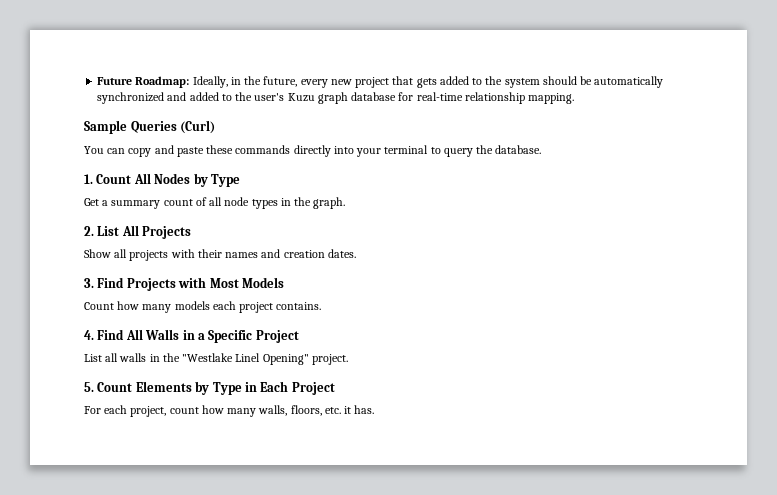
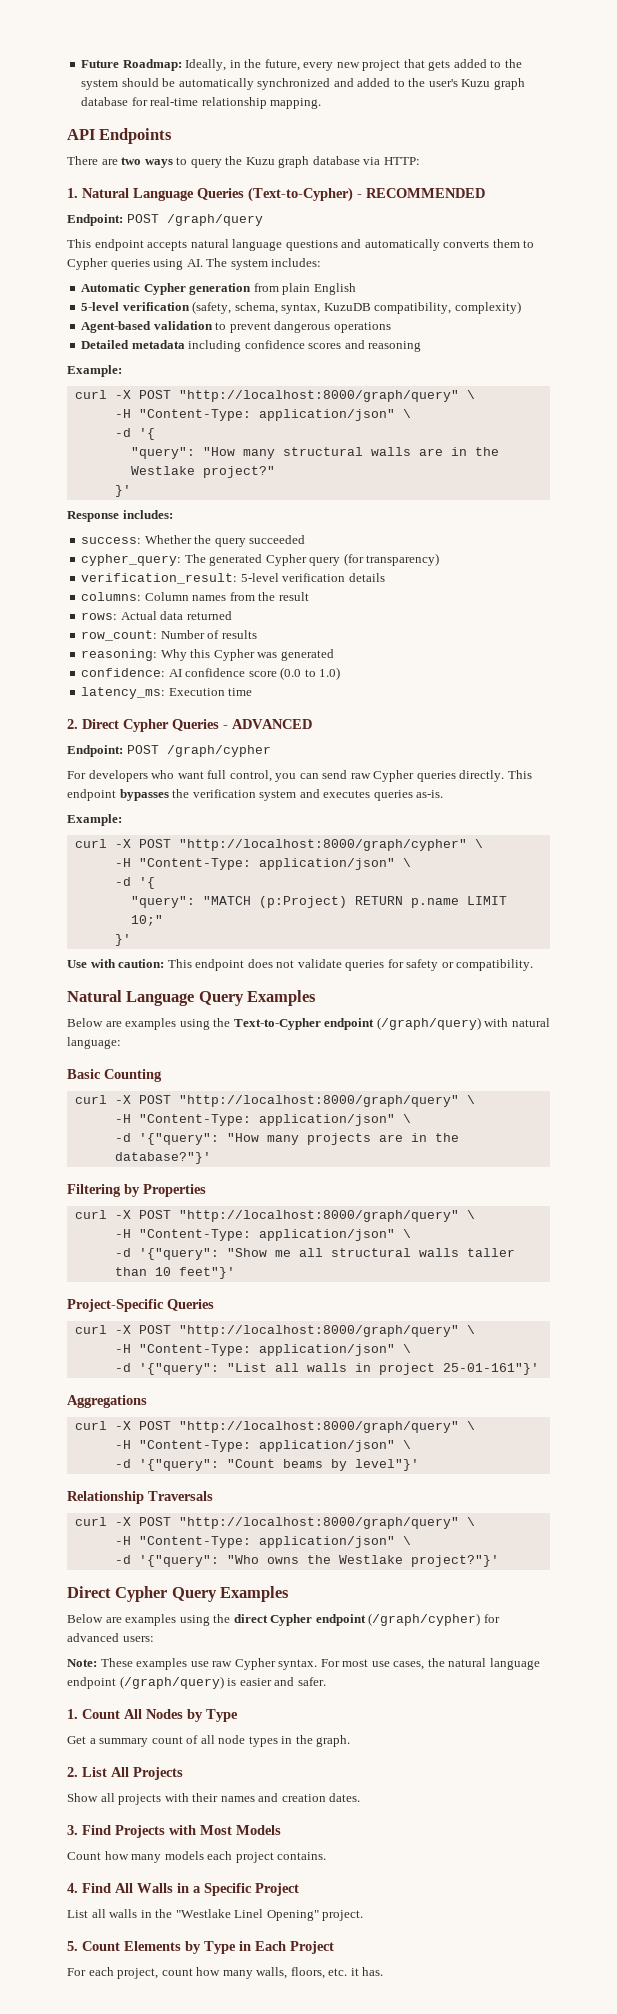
[84,120,216,134] [84,145,542,157] Sample Queries (Curl) // You can copy and paste these commands directly into your terminal to query the database. -> [67,128,173,144] [67,156,420,168] [67,187,485,202] [67,214,263,226] [67,239,535,251] [67,258,322,270] [81,283,356,295] [81,301,521,314] [81,321,391,333] [81,340,422,352] [67,365,122,377] [74,390,475,402] [114,409,411,421] [114,428,155,440] [130,447,499,459] [130,466,275,478] [114,485,131,497] [67,510,173,522] [81,535,306,547] [81,553,440,566] [81,573,385,584] [81,592,309,601] [81,611,232,620] [81,630,257,641] [81,649,334,661] [81,667,341,680] [81,687,253,699] [67,719,312,732] [67,745,271,757] [67,770,532,782] [67,789,444,801] [67,814,122,826] [74,839,483,851] [114,858,411,870] [114,877,155,889] [130,896,507,908] [130,915,163,926] [114,934,131,946] [67,959,534,971] [67,990,317,1006] [67,1017,550,1030] [67,1037,121,1049] [67,1069,162,1082] [74,1095,475,1107] [114,1114,411,1126] [114,1133,459,1145] [114,1152,211,1164] [67,1184,206,1197] [74,1210,475,1222] [114,1229,411,1241] [114,1248,515,1260] [114,1267,235,1279] [67,1299,214,1312] [74,1325,475,1337] [114,1344,411,1356] [114,1363,539,1375] [67,1395,147,1408] [74,1421,475,1433] [114,1440,411,1452] [114,1459,419,1471] [67,1491,213,1504] [74,1517,475,1529] [114,1536,411,1548] [114,1555,499,1567] [67,1586,290,1602] [67,1613,500,1626] [67,1633,154,1642] [67,1658,540,1670] [67,1676,326,1689] API Endpoints // There are two ways to query the Kuzu graph database via HTTP: // 1. Natural Language Queries (Text-to-Cypher) - RECOMMENDED // Endpoint: POST /graph/query // This endpoint accepts natural language questions and automatically converts them to Cypher queries using AI. The system includes: // Automatic Cypher generation from plain English // 5-level verification (safety, schema, syntax, KuzuDB compatibility, complexity) // Agent-based validation to prevent dangerous operations // Detailed metadata including confidence scores and reasoning // Example: // curl -X POST "http://localhost:8000/graph/query" \ // -H "Content-Type: application/json" \ // -d '{ // "query": "How many structural walls are in the Westlake project?" // }' // Response includes: // success: Whether the query succeeded // cypher_query: The generated Cypher query (for transparency) // verification_result: 5-level verification details // columns: Column names from the result // rows: Actual data returned // row_count: Number of results // reasoning: Why this Cypher was generated // confidence: AI confidence score (0.0 to 1.0) // latency_ms: Execution time // 2. Direct Cypher Queries - ADVANCED // Endpoint: POST /graph/cypher // For developers who want full control, you can send raw Cypher queries directly. This endpoint bypasses the verification system and executes queries as-is. // Example: // curl -X POST "http://localhost:8000/graph/cypher" \ // -H "Content-Type: application/json" \ // -d '{ // "query": "MATCH (p:Project) RETURN p.name LIMIT 10;" // }' // Use with caution: This endpoint does not validate queries for safety or compatibility. // Natural Language Query Examples // Below are examples using the Text-to-Cypher endpoint (/graph/query) with natural language: // Basic Counting // curl -X POST "http://localhost:8000/graph/query" \ // -H "Content-Type: application/json" \ // -d '{"query": "How many projects are in the database?"}' // Filtering by Properties // curl -X POST "http://localhost:8000/graph/query" \ // -H "Content-Type: application/json" \ // -d '{"query": "Show me all structural walls taller than 10 feet"}' // Project-Specific Queries // curl -X POST "http://localhost:8000/graph/query" \ // -H "Content-Type: application/json" \ // -d '{"query": "List all walls in project 25-01-161"}' // Aggregations // curl -X POST "http://localhost:8000/graph/query" \ // -H "Content-Type: application/json" \ // -d '{"query": "Count beams by level"}' // Relationship Traversals // curl -X POST "http://localhost:8000/graph/query" \ // -H "Content-Type: application/json" \ // -d '{"query": "Who owns the Westlake project?"}' // Direct Cypher Query Examples // Below are examples using the direct Cypher endpoint (/graph/cypher) for advanced users: // Note: These examples use raw Cypher syntax. For most use cases, the natural language endpoint (/graph/query) is easier and safer.

